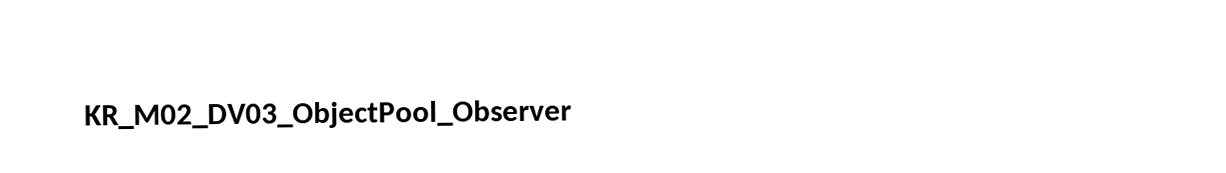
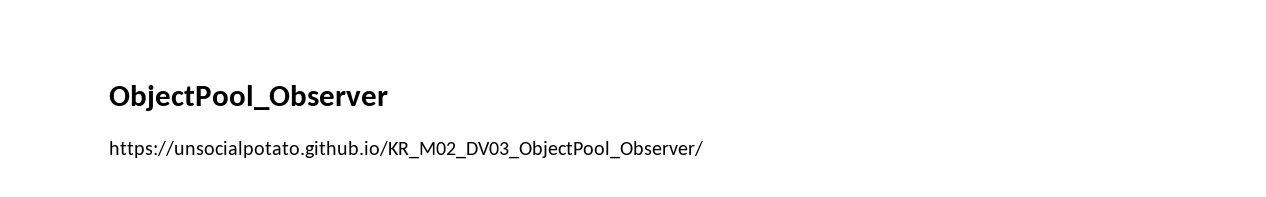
[84,99,572,131] KR_M02_DV03_ObjectPool_Observer -> [109,85,388,111] [109,141,703,159] ObjectPool_Observer // https://unsocialpotato.github.io/KR_M02_DV03_ObjectPool_Observer/

